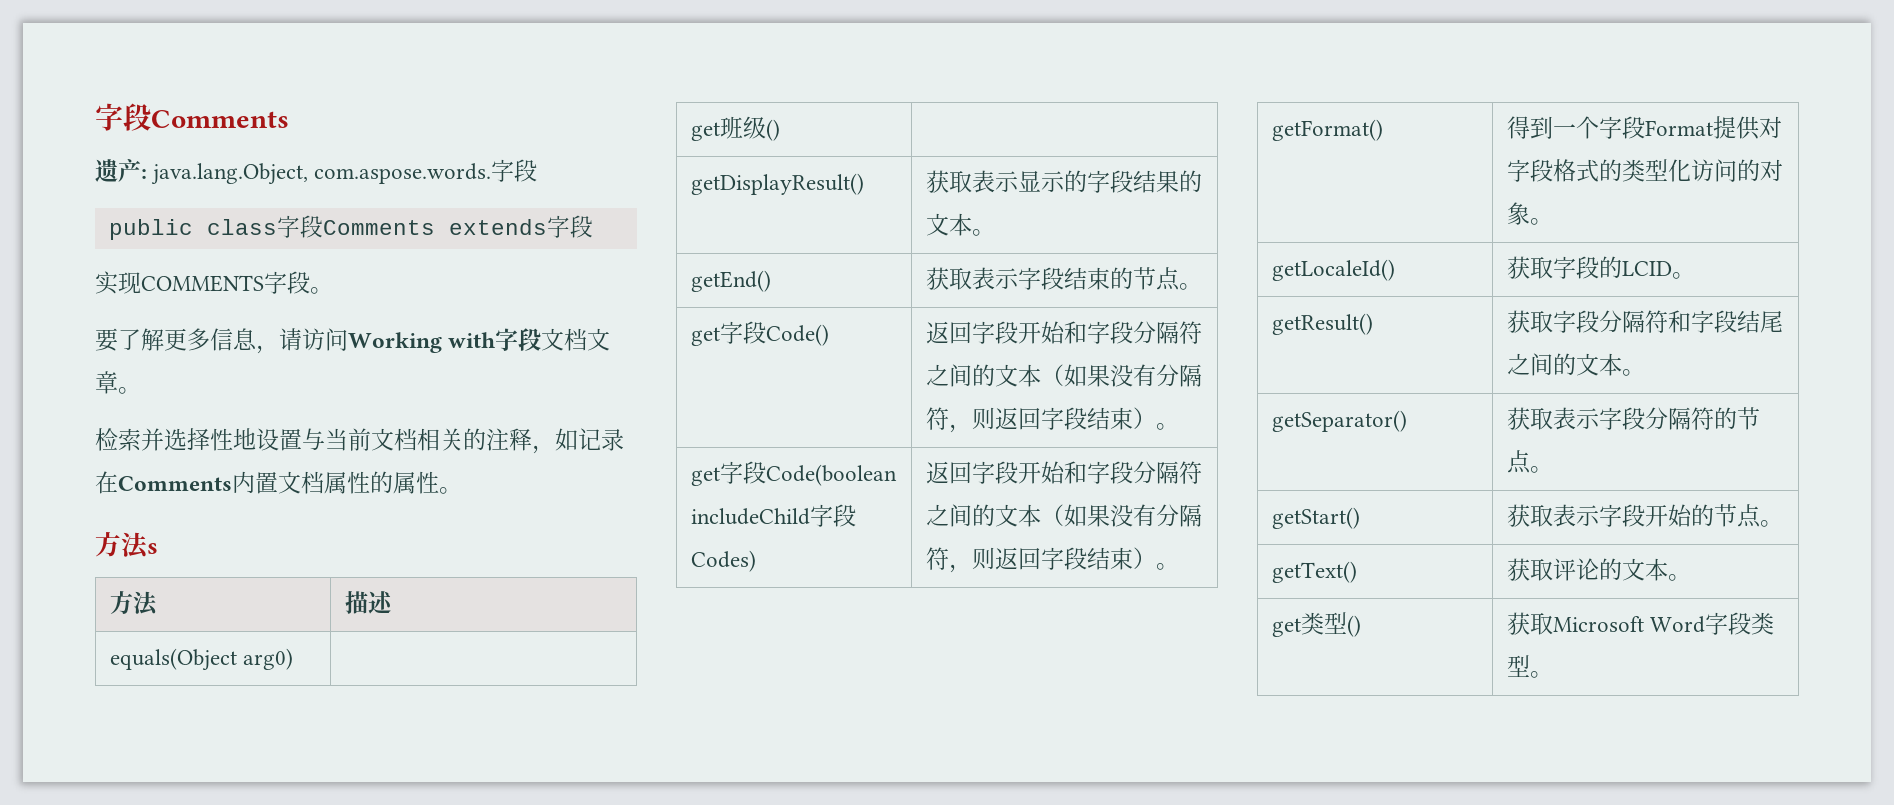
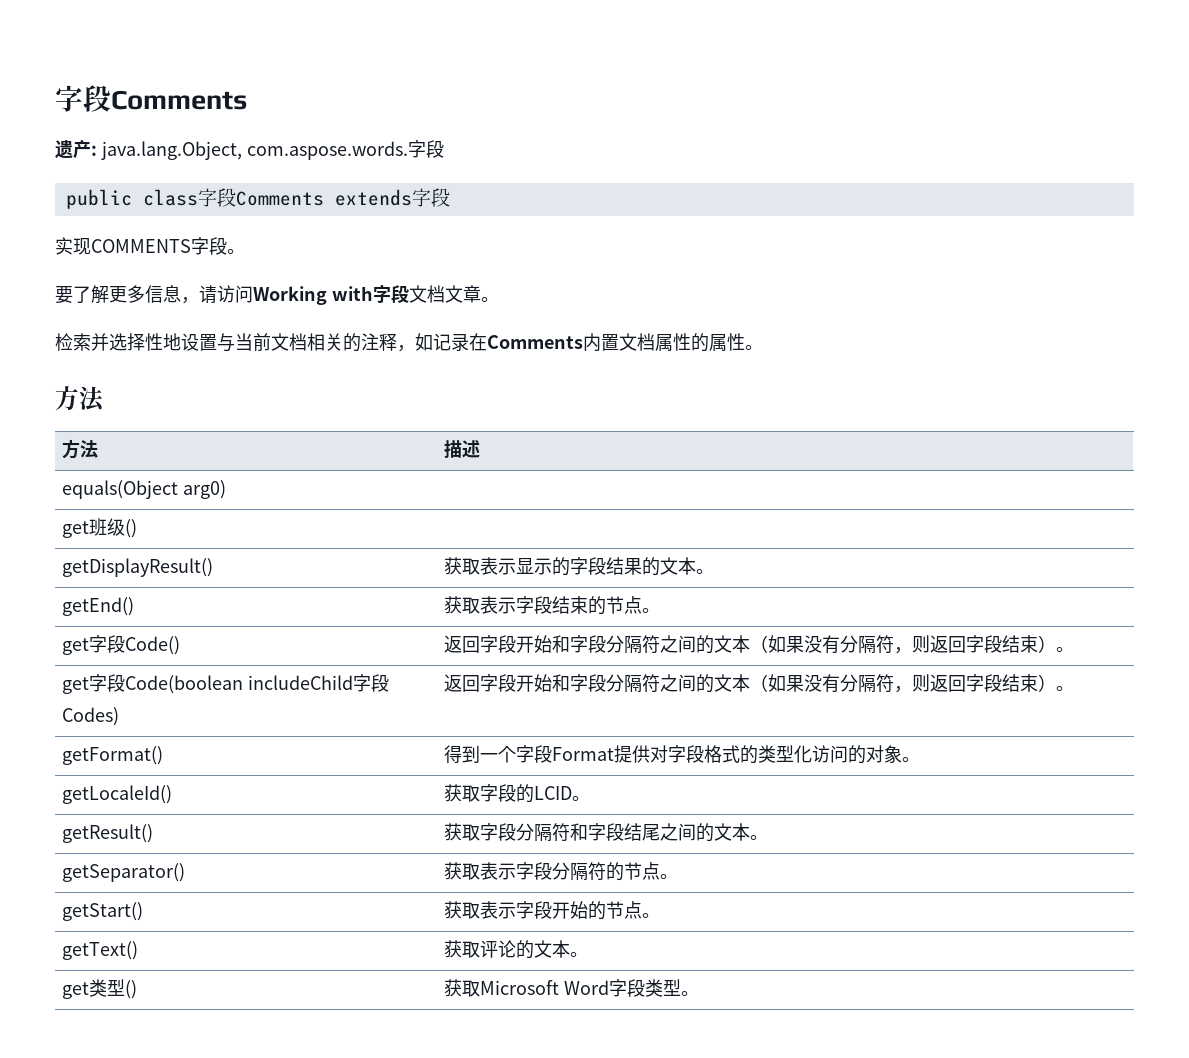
[147,543,158,554] s -> (105, 399) none

